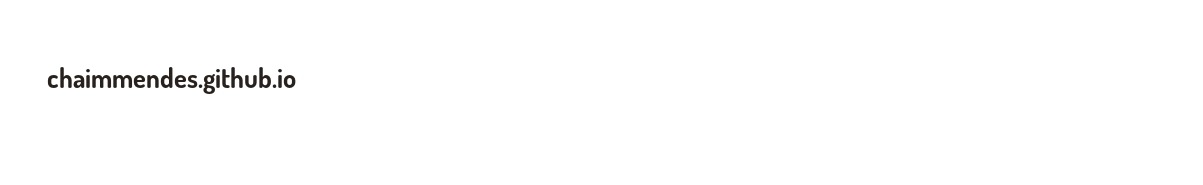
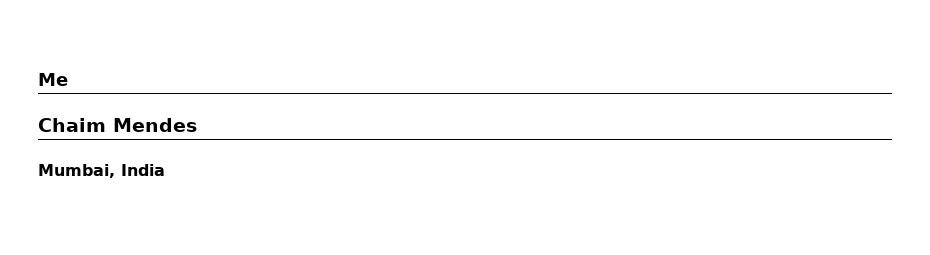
[47,67,296,94] chaimmendes.github.io -> [38,73,68,86] [38,118,197,132] [38,164,165,178] Me // Chaim Mendes // Mumbai, India

